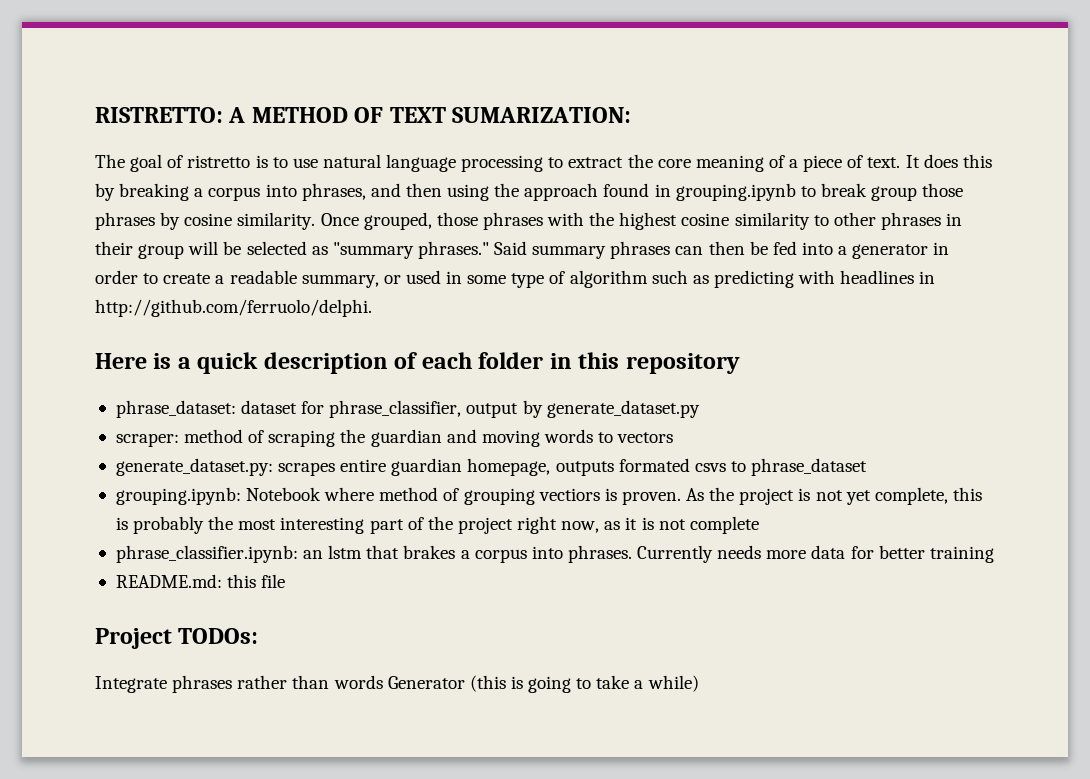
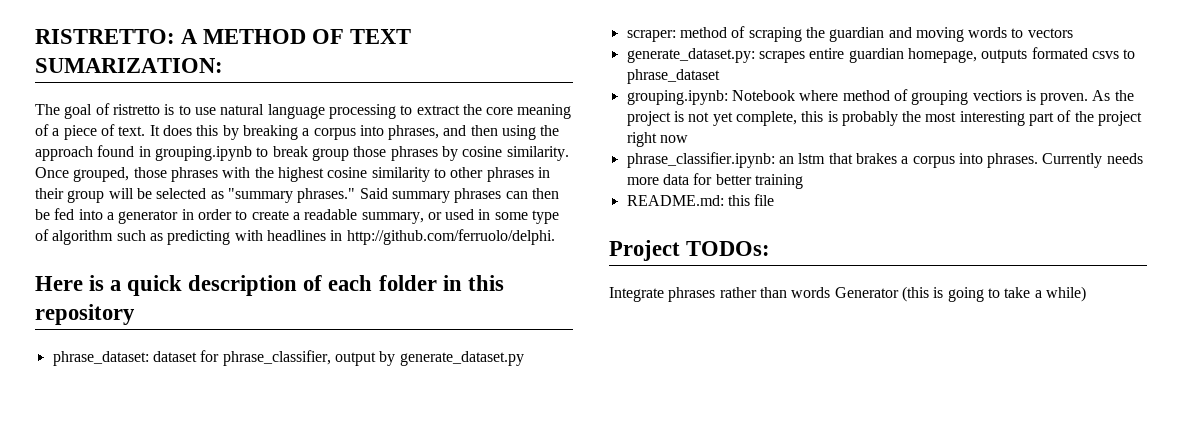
[561,516,759,534] now, as it is not complete -> [659,135,688,143] now

